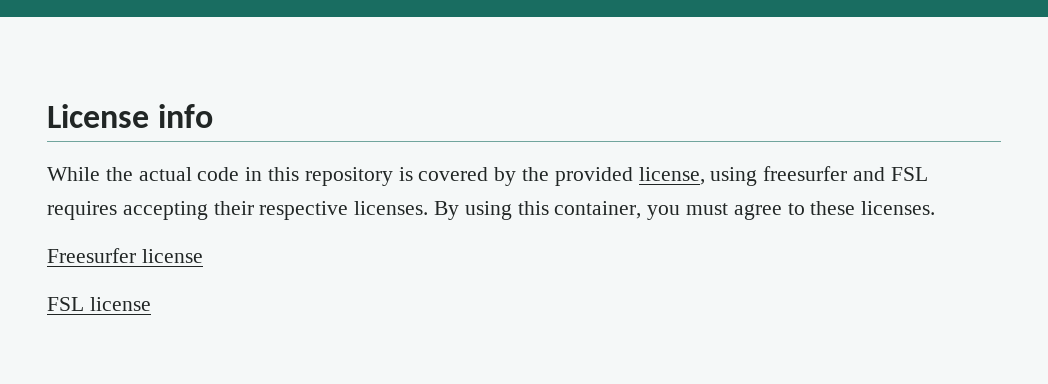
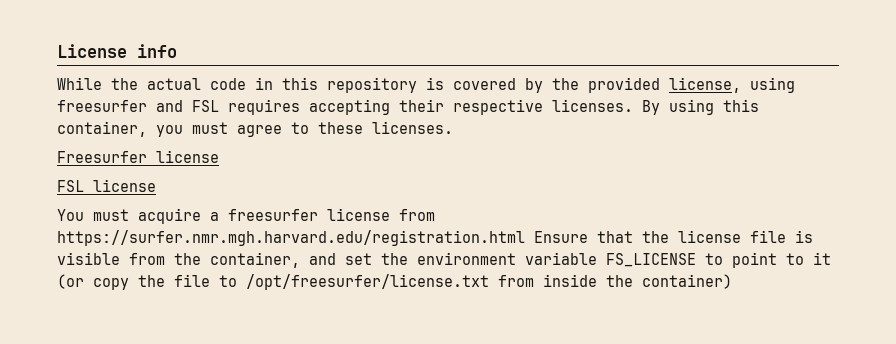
(151, 304) none -> [57,208,435,224] [57,230,813,246] [57,252,831,268] [57,274,732,290] // You must acquire a freesurfer license from https://surfer.nmr.mgh.harvard.edu/registration.html Ensure that the license file is visible from the container, and set the environment variable FS_LICENSE to point to it (or copy the file to /opt/freesurfer/license.txt from inside the container)

